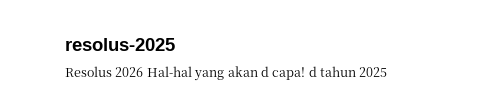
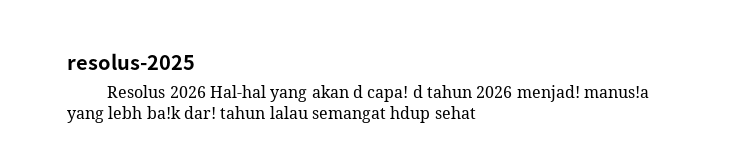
[359,67,388,77] 2025 -> [476,85,649,102] [67,106,476,123] 2026 menjad! manus!a yang lebh ba!k dar! tahun lalau semangat hdup sehat

